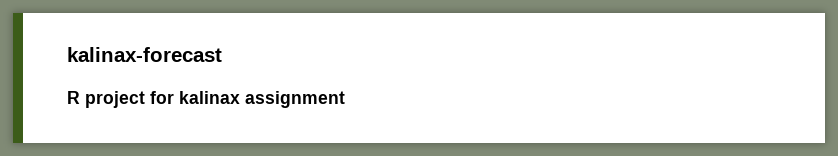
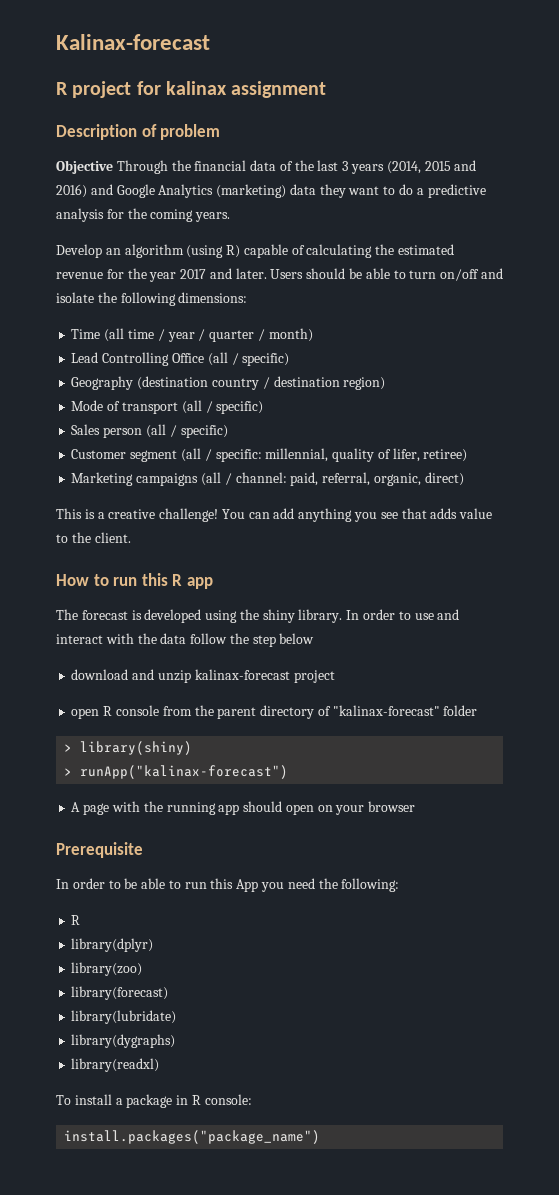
[67,47,222,62] kalinax-forecast -> [56,34,210,50] Kalinax-forecast
(345, 99) none -> [56,124,221,140] [56,160,477,174] [56,184,486,198] [56,208,231,222] [56,244,455,258] [56,268,503,282] [56,292,248,306] [71,328,313,342] [71,352,290,366] [71,376,386,390] [71,400,264,414] [71,424,228,438] [71,448,468,462] [71,472,464,486] [56,508,493,522] [56,532,131,543] [56,573,213,589] [56,609,460,623] [56,633,315,647] [71,669,335,683] [71,705,478,719] [64,741,193,755] [64,765,289,779] [71,801,416,815] [56,842,143,858] [56,878,400,892] [71,915,81,925] [71,938,154,952] [71,962,143,976] [71,986,169,1000] [71,1010,177,1024] [71,1034,176,1048] [71,1058,160,1072] [56,1094,252,1108] [64,1130,321,1144] // Description of problem // Objective Through the financial data of the last 3 years (2014, 2015 and 2016) and Google Analytics (marketing) data they want to do a predictive analysis for the coming years. // Develop an algorithm (using R) capable of calculating the estimated revenue for the year 2017 and later. Users should be able to turn on/off and isolate the following dimensions: // Time (all time / year / quarter / month) // Lead Controlling Office (all / specific) // Geography (destination country / destination region) // Mode of transport (all / specific) // Sales person (all / specific) // Customer segment (all / specific: millennial, quality of lifer, retiree) // Marketing campaigns (all / channel: paid, referral, organic, direct) // This is a creative challenge! You can add anything you see that adds value to the client. // How to run this R app // The forecast is developed using the shiny library. In order to use and interact with the data follow the step below // download and unzip kalinax-forecast project // open R console from the parent directory of "kalinax-forecast" folder // > library(shiny) // > runApp("kalinax-forecast") // A page with the running app should open on your browser // Prerequisite // In order to be able to run this App you need the following: // R // library(dplyr) // library(zoo) // library(forecast) // library(lubridate) // library(dygraphs) // library(readxl) // To install a package in R console: // install.packages("package_name")

